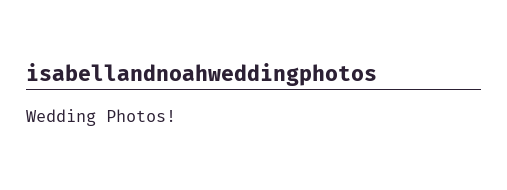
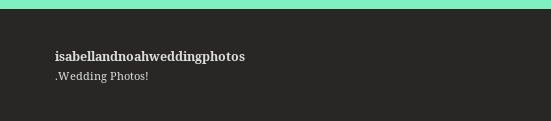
[26,109,96,126] Wedding -> [55,72,107,83] .Wedding

